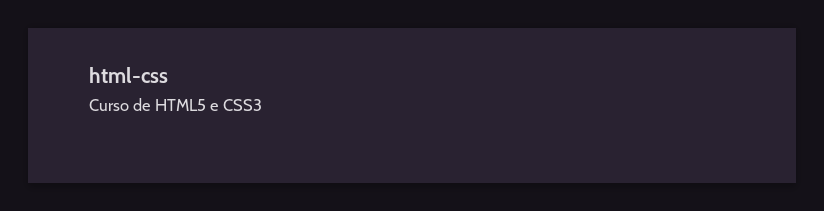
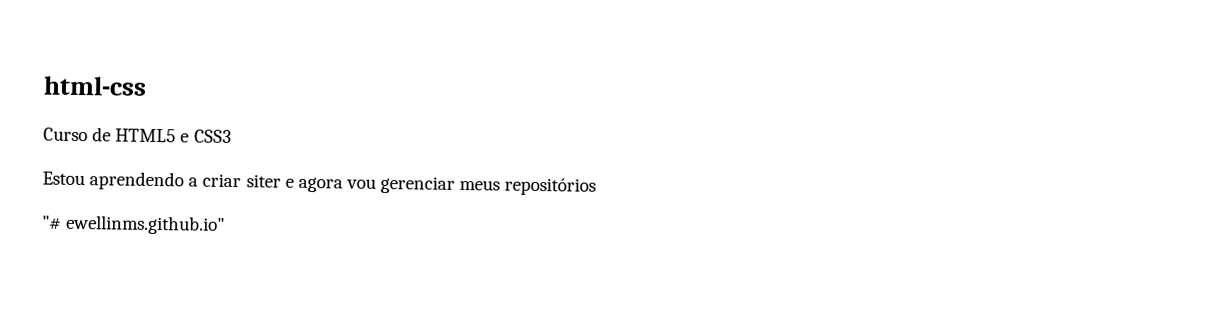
(262, 105) none -> [42,171,597,196] [42,214,226,235] // Estou aprendendo a criar siter e agora vou gerenciar meus repositórios // "# ewellinms.github.io"

